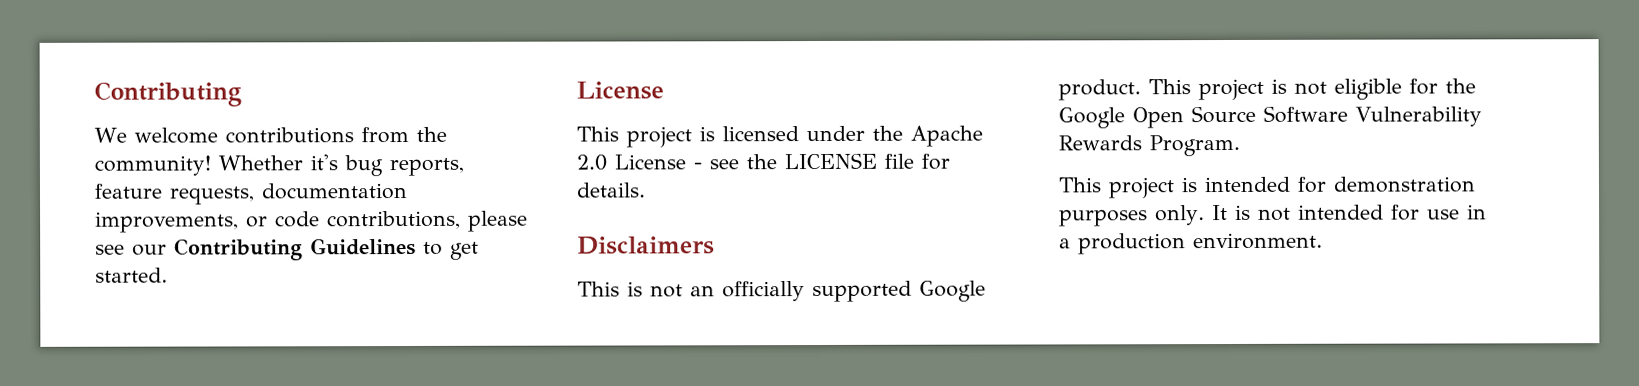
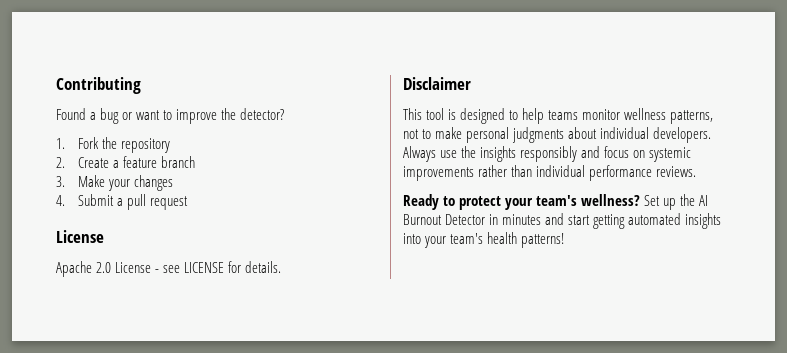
[94,126,447,144] [94,154,464,177] [94,183,408,205] [95,210,528,233] [95,237,479,261] [95,267,168,283] [576,81,664,100] [576,125,903,148] We welcome contributions from the community! Whether it's bug reports, feature requests, documentation improvements, or code contributions, please see our Contributing Guidelines to get started. // License // This project is licensed under the -> [56,108,285,124] [56,137,171,153] [56,156,196,168] [56,175,174,191] [56,194,189,210] [56,230,104,243] Found a bug or want to improve the detector? // 1. Fork the repository // 2. Create a feature branch // 3. Make your changes // 4. Submit a pull request // License //
[746,152,914,170] the LICENSE file -> [184,262,225,273] LICENSE
[577,236,715,255] [577,280,986,303] [1058,78,1476,101] [1058,105,1482,129] [1058,134,1240,157] [1058,176,1476,199] [1059,204,1487,227] [1059,232,1323,255] Disclaimers // This is not an officially supported Google product. This project is not eligible for the Google Open Source Software Vulnerability Rewards Program. // This project is intended for demonstration purposes only. It is not intended for use in a production environment. -> [403,77,471,90] [403,108,714,124] [403,127,712,143] [403,146,692,162] [403,165,697,181] [403,194,709,210] [403,213,722,229] [403,232,565,248] Disclaimer // This tool is designed to help teams monitor wellness patterns, not to make personal judgments about individual developers. Always use the insights responsibly and focus on systemic improvements rather than individual performance reviews. // Ready to protect your team's wellness? Set up the AI Burnout Detector in minutes and start getting automated insights into your team's health patterns!

